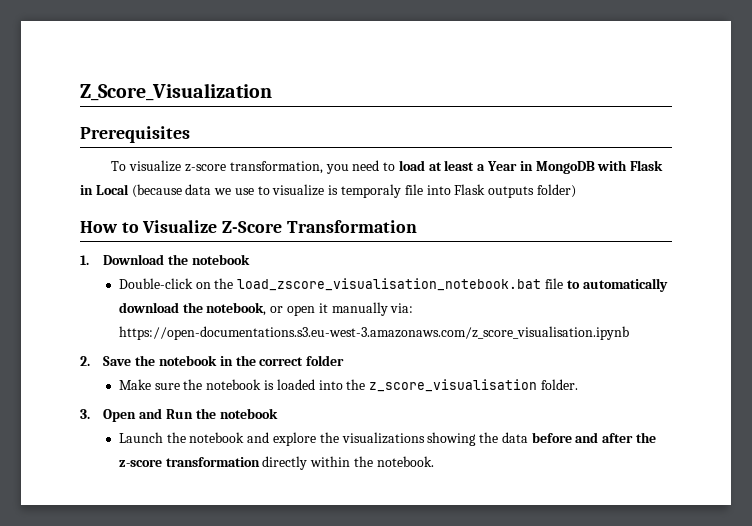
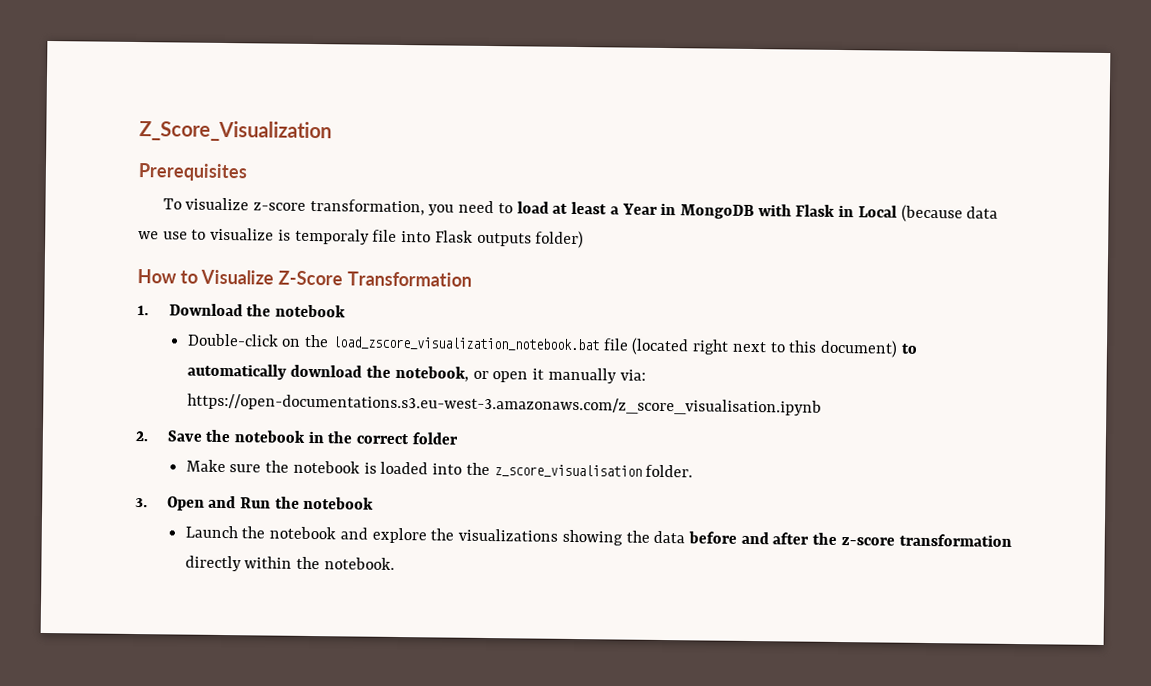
[237,278,563,291] load_zscore_visualisation_notebook.bat file -> [331,336,899,358] load_zscore_visualization_notebook.bat file (located right next to this document)

